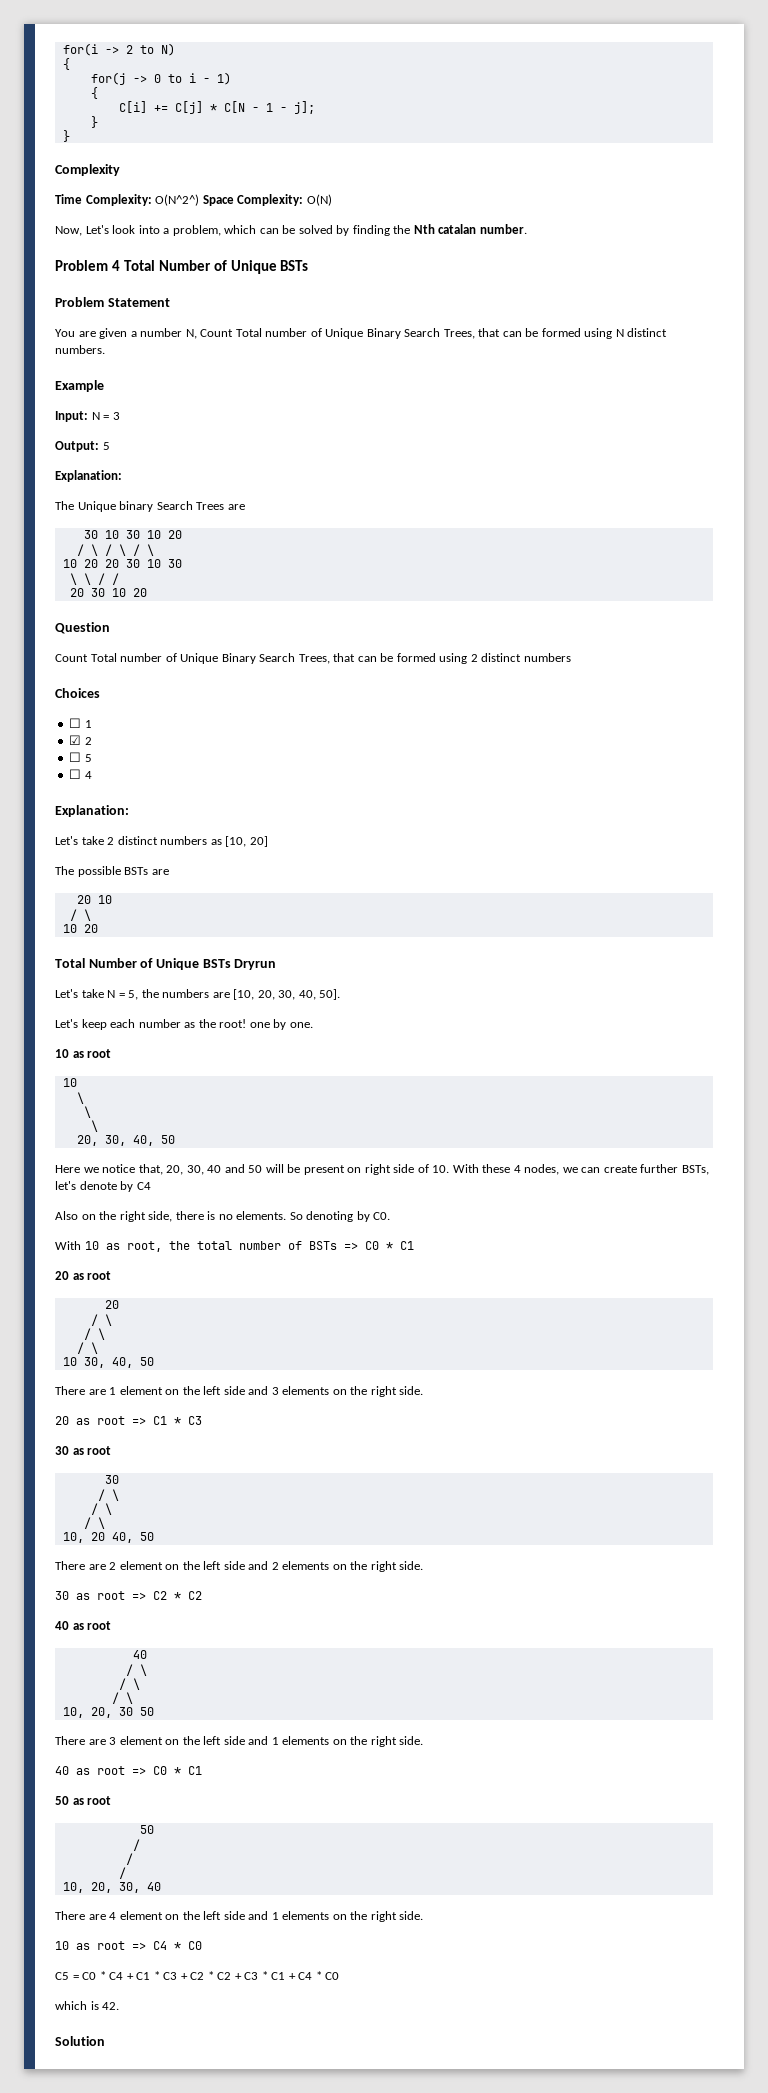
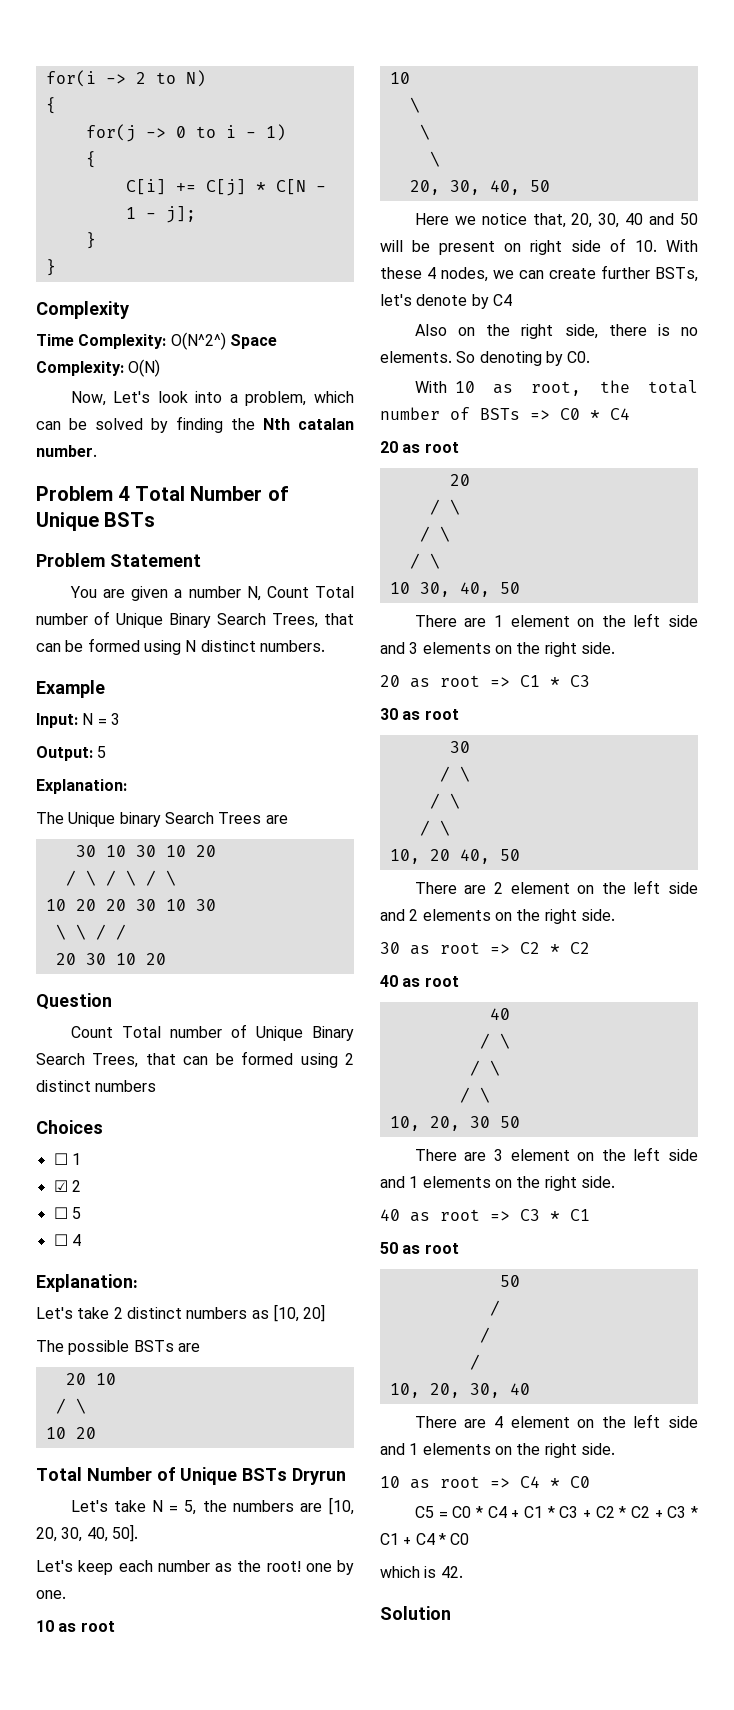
[399,1241,414,1250] C1 -> [610,408,630,420] C4
[153,1766,167,1775] C0 -> [520,1209,540,1221] C3

